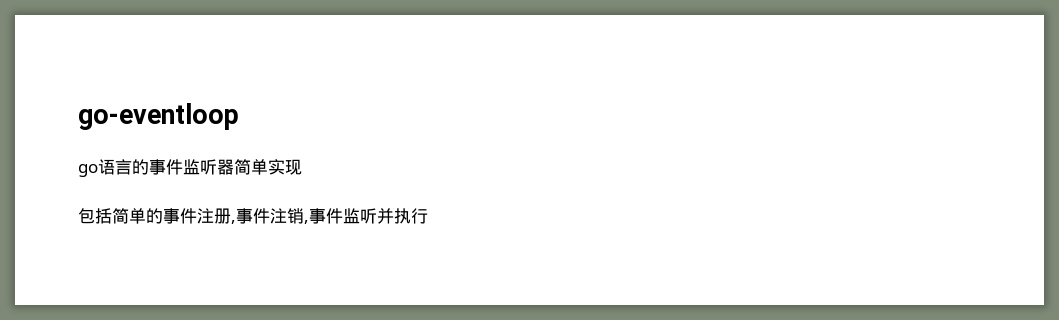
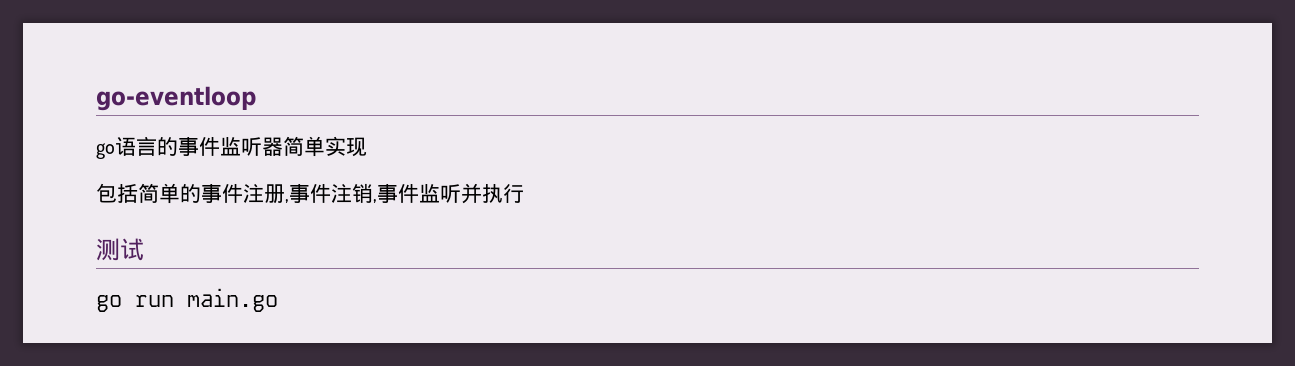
(428, 216) none -> [96,238,144,261] [96,288,278,312] // 测试 // go run main.go

